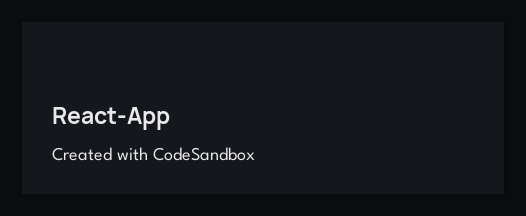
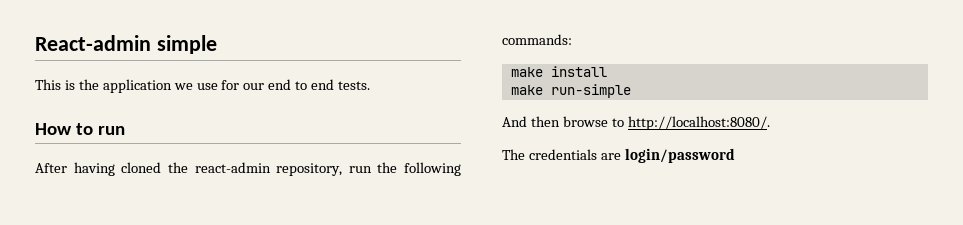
[52,107,170,130] [52,147,255,161] React-App // Created with CodeSandbox -> [35,35,217,54] [35,79,371,93] [35,123,126,135] [35,162,461,176] [502,34,572,45] [510,66,607,77] [510,84,631,98] [502,116,770,130] [502,148,735,163] React-admin simple // This is the application we use for our end to end tests. // How to run // After having cloned the react-admin repository, run the following commands: // make install // make run-simple // And then browse to http://localhost:8080/. // The credentials are login/password

